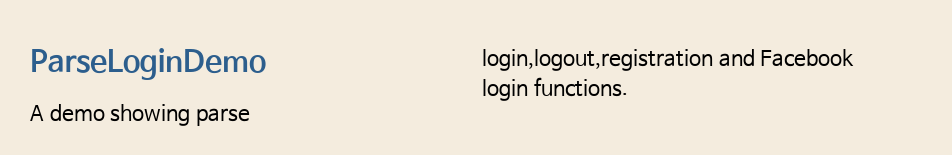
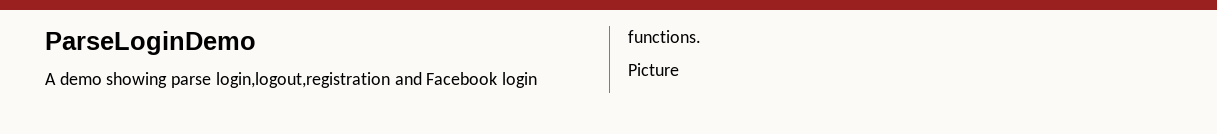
(628, 87) none -> [628,63,679,76] // Picture

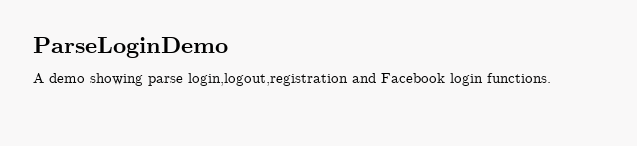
[628,63,679,76] // Picture -> (551, 78) none

